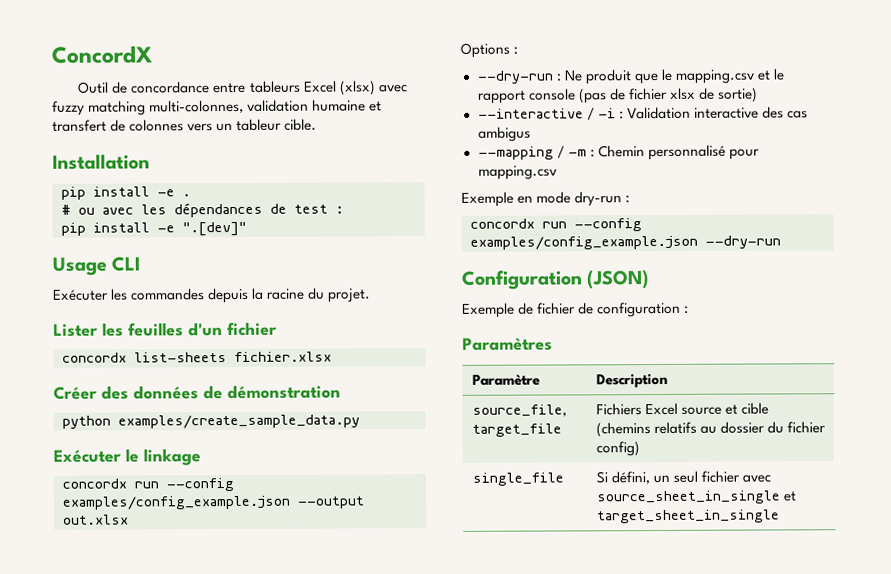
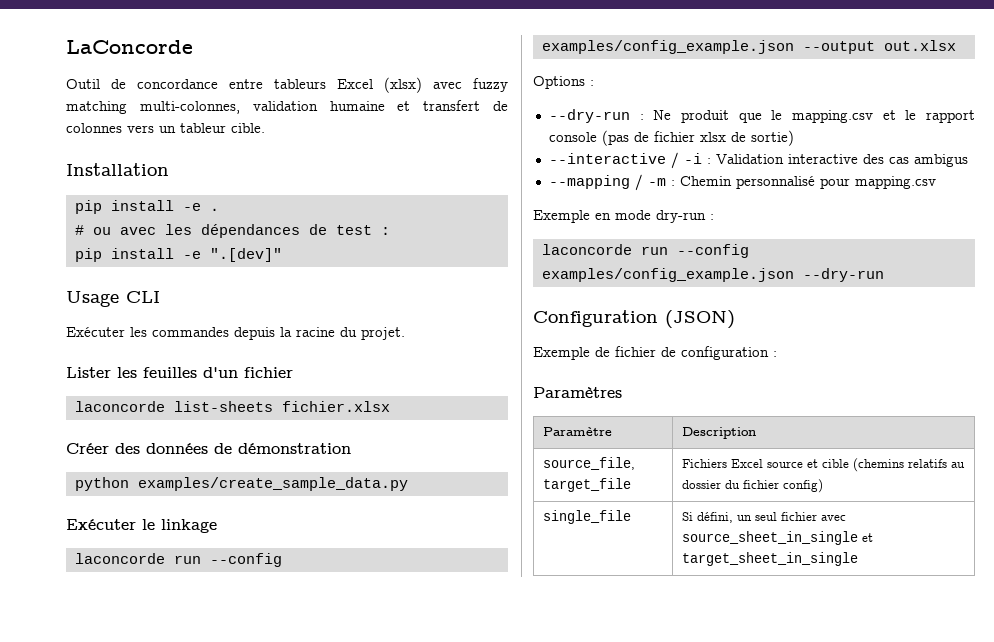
[51,45,153,64] ConcordX -> [66,40,193,54] LaConcorde
[62,352,127,363] concordx -> [74,401,165,412] laconcorde
[62,478,127,489] concordx -> [74,553,165,564] laconcorde
[470,218,535,229] concordx -> [541,244,632,255] laconcorde

